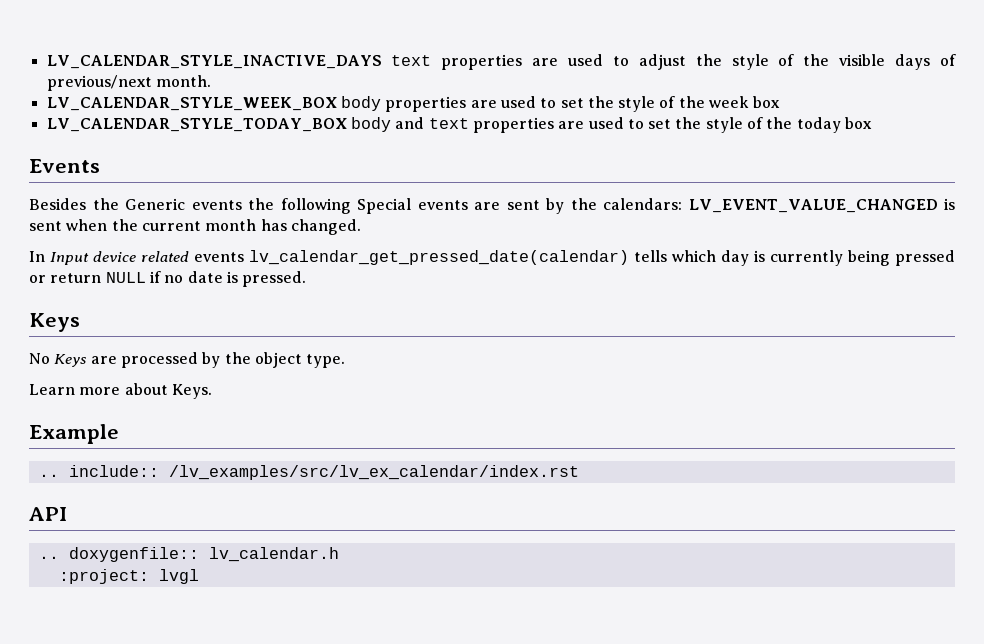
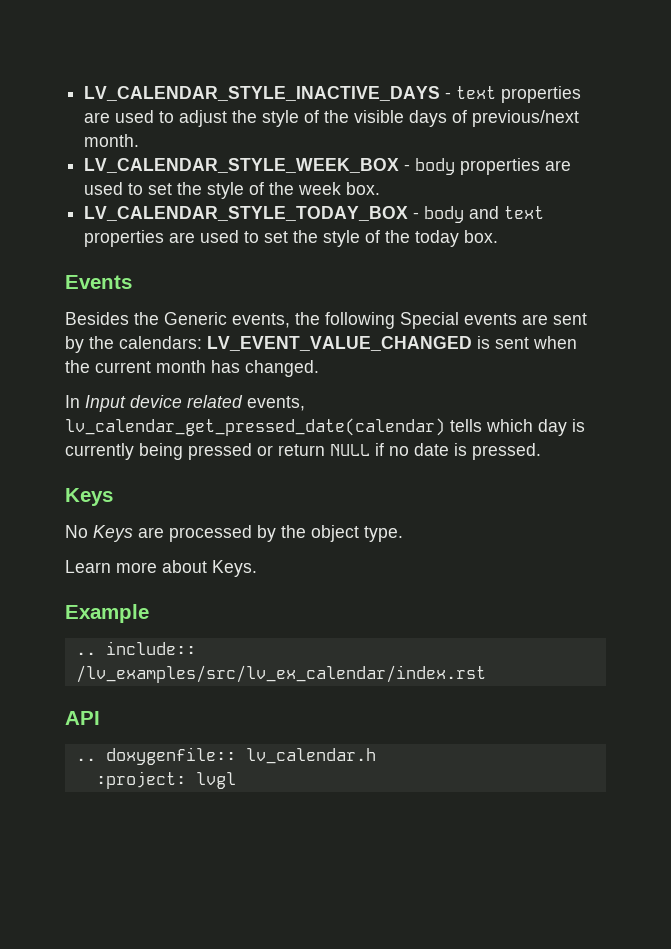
(382, 62) none -> [445,92,452,99] -
(337, 104) none -> [404,164,411,171] -
[753,96,781,108] box -> [346,182,381,195] box.
(347, 125) none -> [413,212,420,219] -
[845,117,873,129] box -> [464,230,499,243] box.
[191,200,242,210] events -> [232,313,290,328] events,
[194,252,244,262] events -> [247,396,305,411] events,

